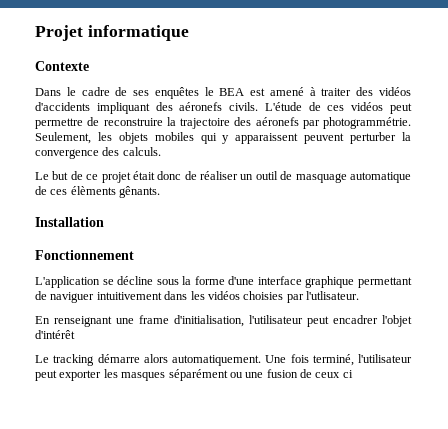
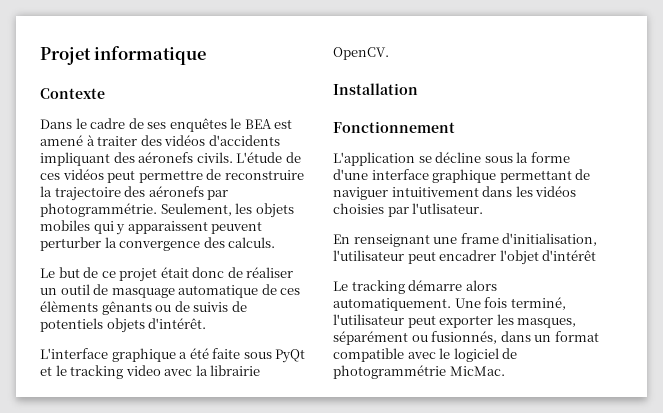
[119,186,161,198] gênants. -> [101,301,247,315] [40,318,207,333] [40,348,306,363] [40,365,261,379] [333,47,389,60] gênants ou de suivis de potentiels objets d'intérêt. // L'interface graphique a été faite sous PyQt et le tracking video avec la librairie OpenCV.
[121,372,166,381] masques -> [517,318,577,328] masques,
[245,369,353,378] une fusion de ceux ci -> [431,331,599,344] [333,348,518,362] [333,365,505,379] fusionnés, dans un format compatible avec le logiciel de photogrammétrie MicMac.

